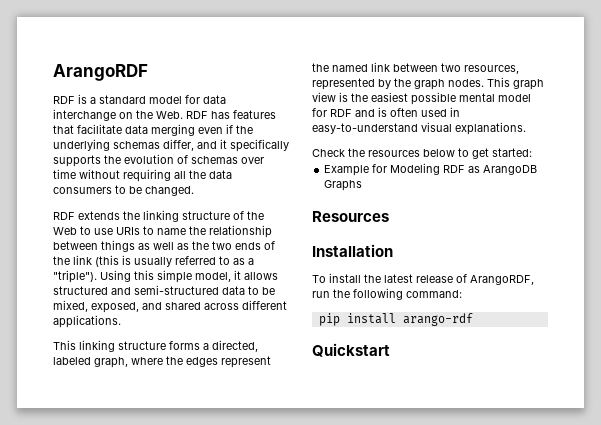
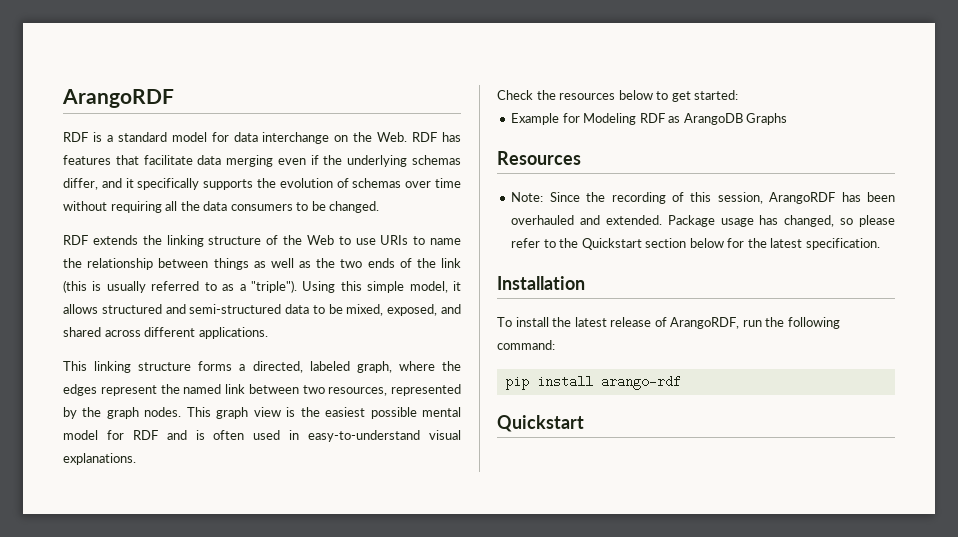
(389, 216) none -> [511,192,895,204] [511,215,895,227] [511,238,880,250] // Note: Since the recording of this session, ArangoRDF has been overhauled and extended. Package usage has changed, so please refer to the Quickstart section below for the latest specification.

